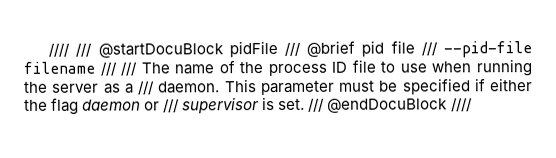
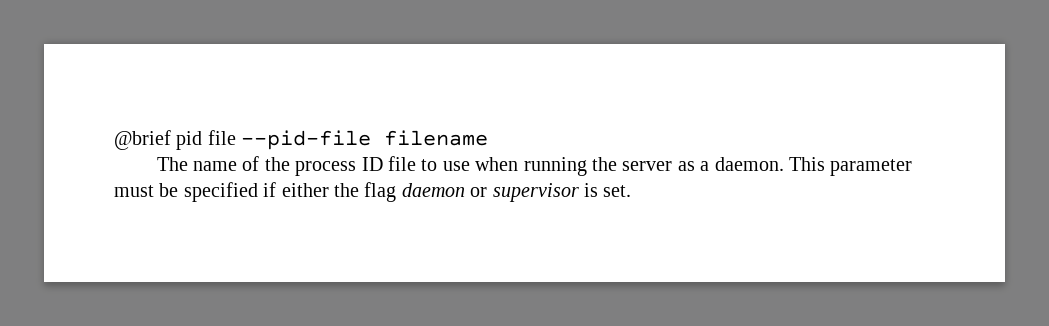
[48,41,301,58] //// /// @startDocuBlock pidFile /// -> (114, 140) none
[420,41,438,56] /// -> (236, 137) none
[99,61,138,76] /// /// -> (489, 138) //
[138,80,155,95] /// -> (710, 166) none
[163,98,181,113] /// -> (488, 192) none
[308,97,473,113] /// @endDocuBlock //// -> (632, 191) none

